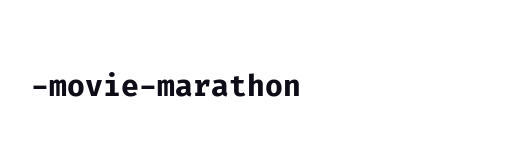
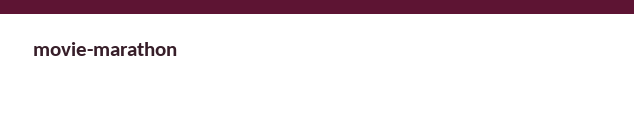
[31,72,301,97] -movie-marathon -> [33,42,177,56] movie-marathon

